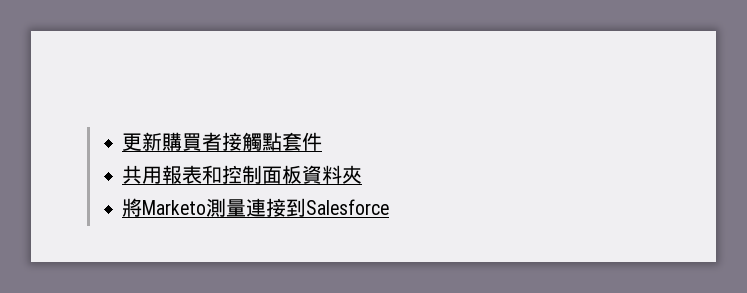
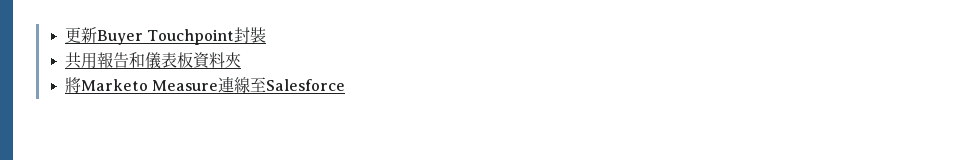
[162,132,323,151] 購買者接觸點套件 -> [97,27,267,45] Buyer Touchpoint封裝
[182,165,283,184] 表和控制面 -> [113,52,178,69] 告和儀表
[206,198,307,217] 測量連接到 -> [152,76,267,93] Measure連線至

